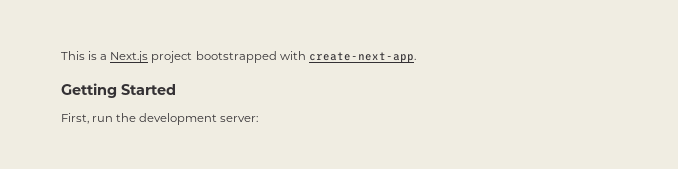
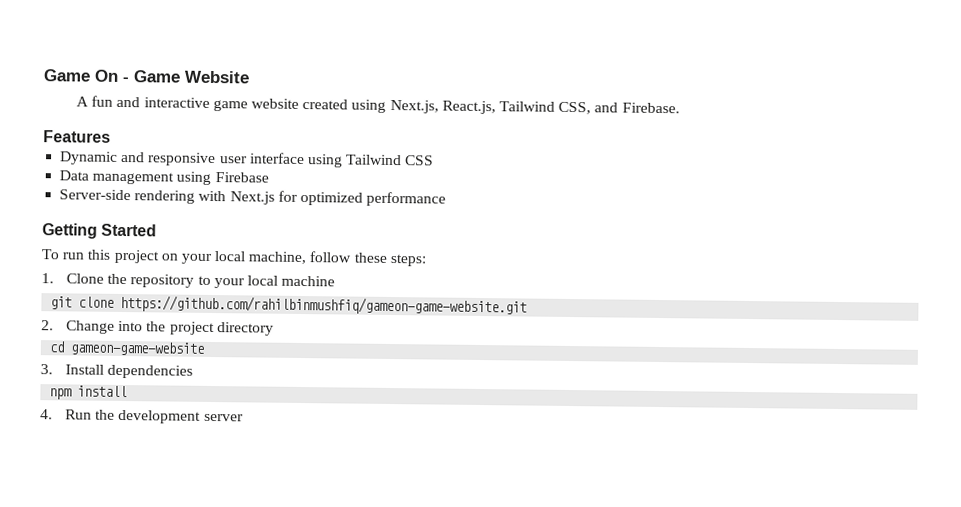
[61,51,416,63] [61,83,176,98] [61,113,114,124] This is a Next.js project bootstrapped with create-next-app. // Getting Started // First, run -> [43,69,250,84] [76,95,680,115] [43,130,111,143] [59,151,435,168] [59,170,269,185] [59,189,447,207] [42,223,158,239] [41,249,426,267] [41,273,336,289] [50,294,528,316] [41,320,274,336] [49,341,205,356] [40,364,194,379] [49,385,128,400] [40,409,93,420] Game On - Game Website // A fun and interactive game website created using Next.js, React.js, Tailwind CSS, and Firebase. // Features // Dynamic and responsive user interface using Tailwind CSS // Data management using Firebase // Server-side rendering with Next.js for optimized performance // Getting Started // To run this project on your local machine, follow these steps: // 1. Clone the repository to your local machine // git clone https://github.com/rahilbinmushfiq/gameon-game-website.git // 2. Change into the project directory // cd gameon-game-website // 3. Install dependencies // npm install // 4. Run
[220,116,259,122] server: -> [203,413,244,422] server

